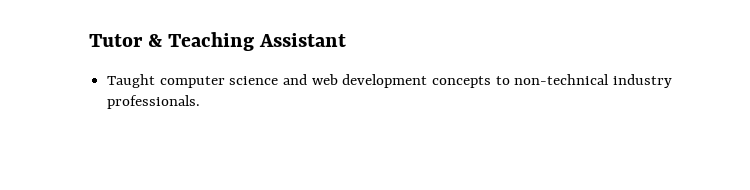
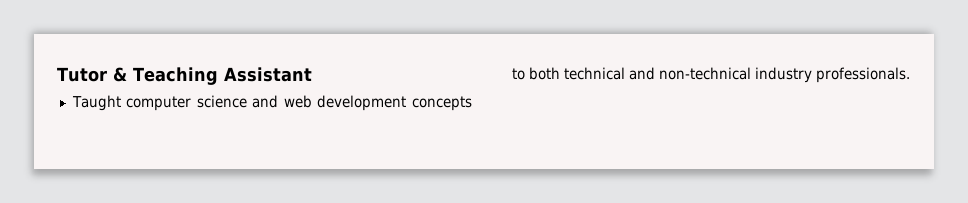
(510, 80) none -> [528,67,655,80] both technical and

